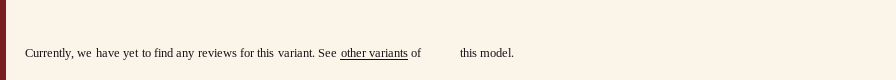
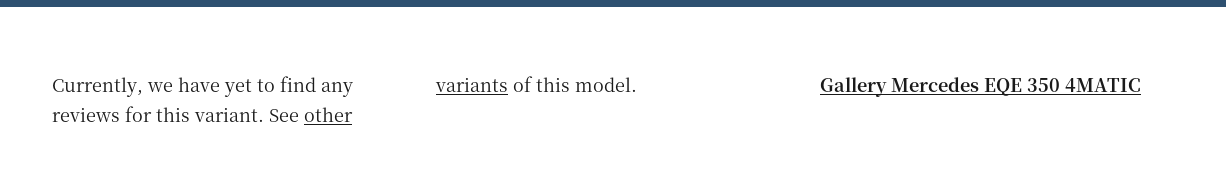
(515, 52) none -> [820,77,1141,97] // Gallery Mercedes EQE 350 4MATIC

